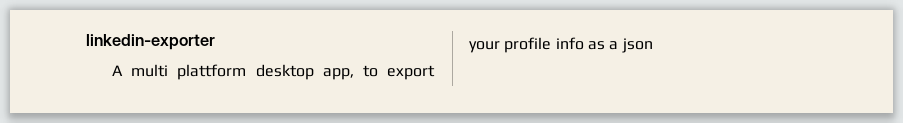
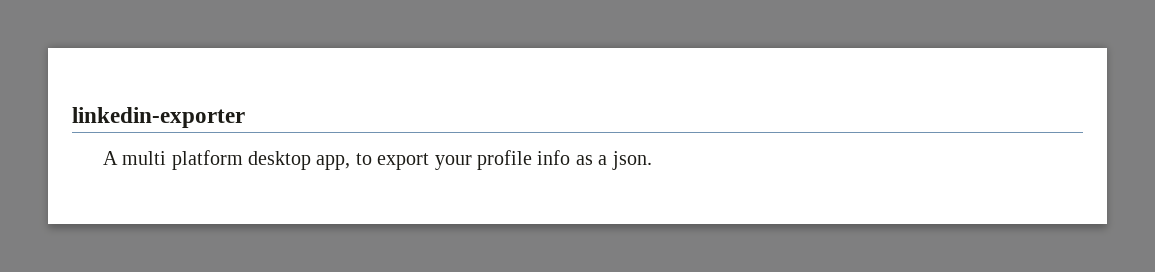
[177,64,247,80] plattform -> [171,150,243,170] platform
[621,38,653,53] json -> [611,151,652,170] json.

